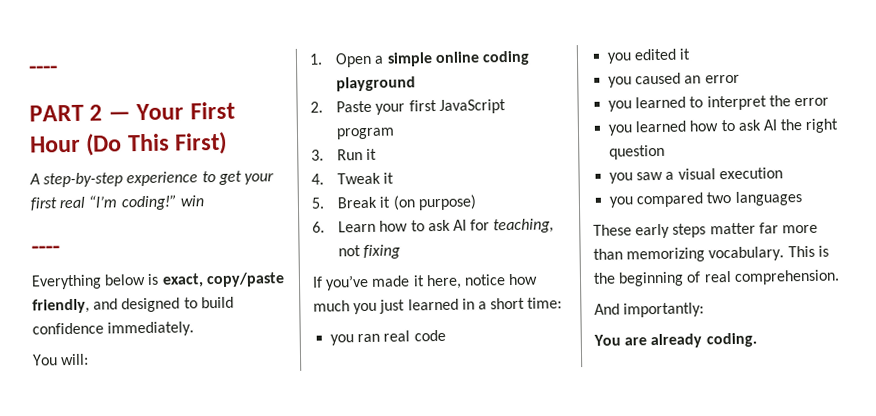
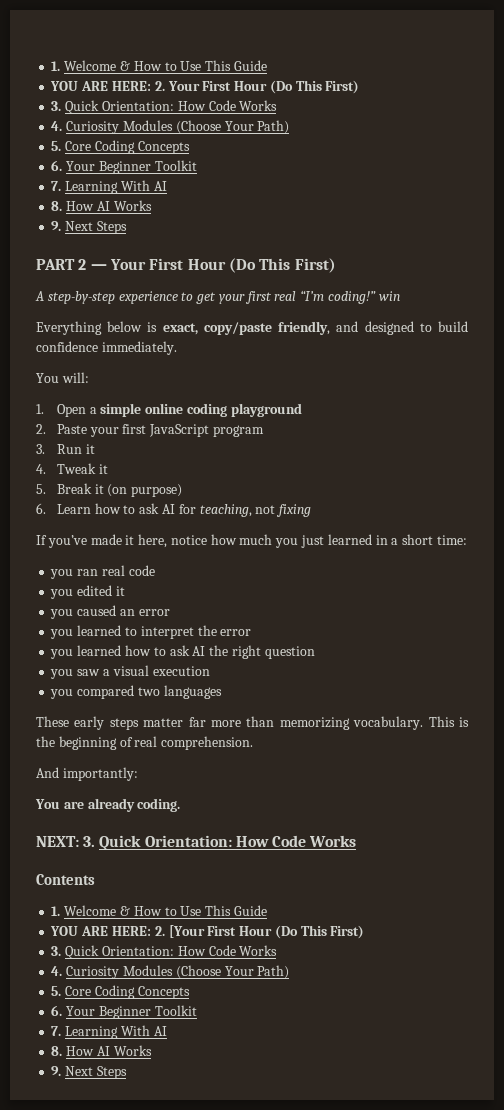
[29,65,58,75] ---- -> [51,60,267,71] [50,80,360,94] [51,100,278,114] [51,120,290,134] [51,140,190,154] [51,160,197,174] [51,180,167,194] [51,200,152,211] [51,221,127,234] 1. Welcome & How to Use This Guide // YOU ARE HERE: 2. Your First Hour (Do This First) // 3. Quick Orientation: How Code Works // 4. Curiosity Modules (Choose Your Path) // 5. Core Coding Concepts // 6. Your Beginner Toolkit // 7. Learning With AI // 8. How AI Works // 9. Next Steps
[31,245,60,255] // ---- -> (400, 296) none
(757, 340) none -> [36,835,357,850] [36,874,95,885] [51,905,267,916] [50,925,365,939] [51,945,278,959] [51,965,290,979] [51,985,190,999] [51,1005,197,1019] [51,1025,167,1039] [51,1045,152,1056] [51,1066,127,1079] // NEXT: 3. Quick Orientation: How Code Works // Contents // 1. Welcome & How to Use This Guide // YOU ARE HERE: 2. [Your First Hour (Do This First) // 3. Quick Orientation: How Code Works // 4. Curiosity Modules (Choose Your Path) // 5. Core Coding Concepts // 6. Your Beginner Toolkit // 7. Learning With AI // 8. How AI Works // 9. Next Steps

